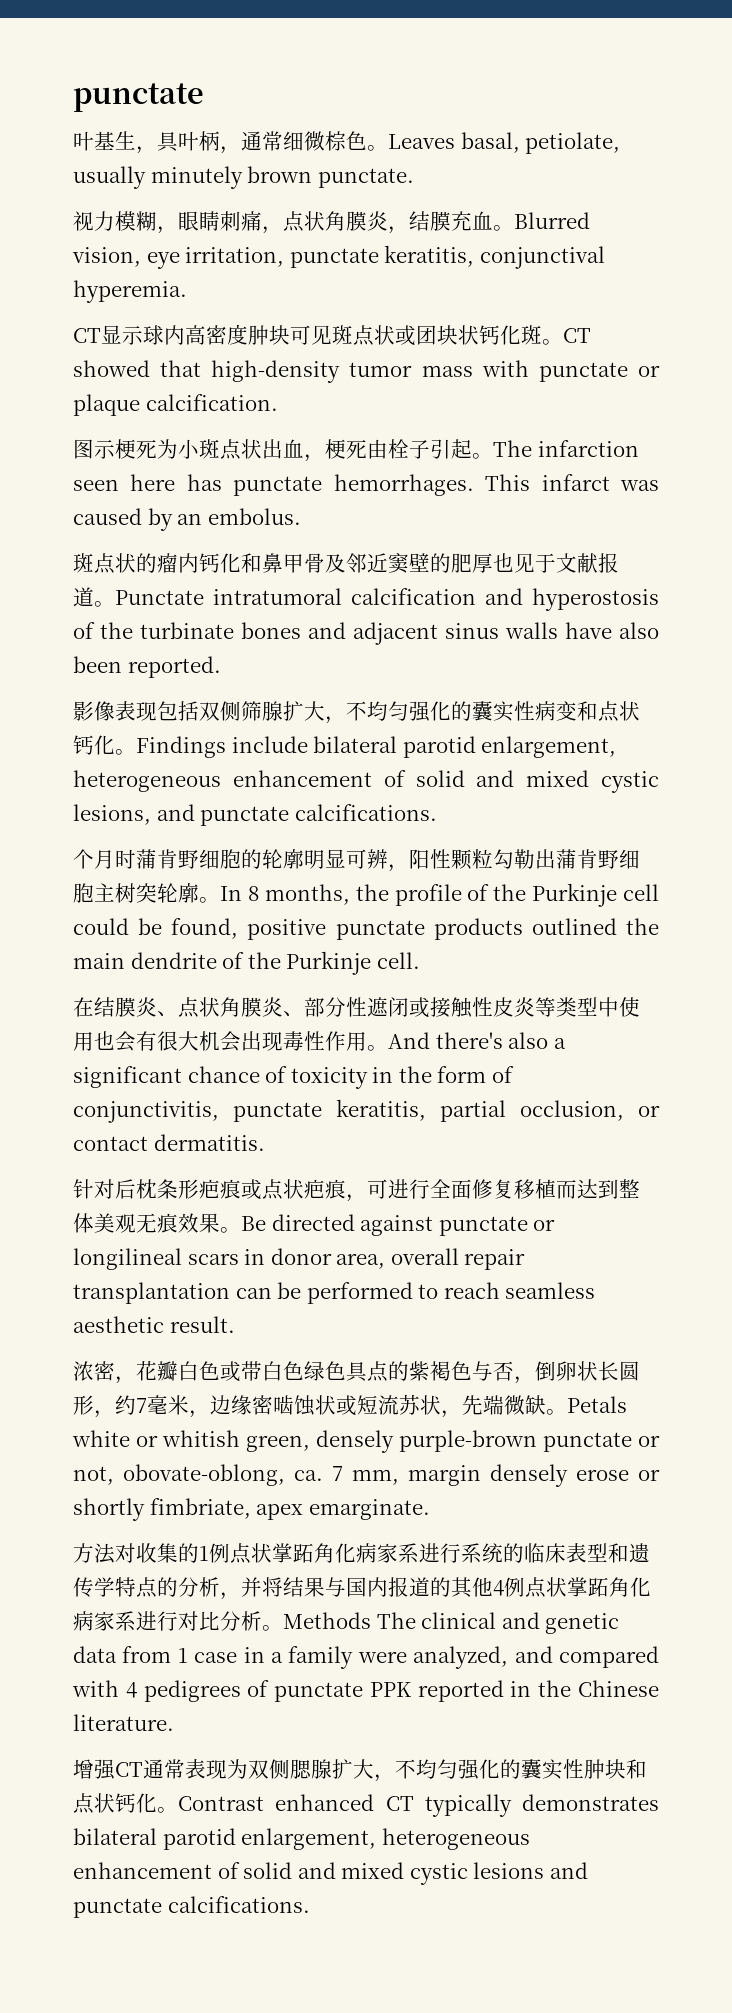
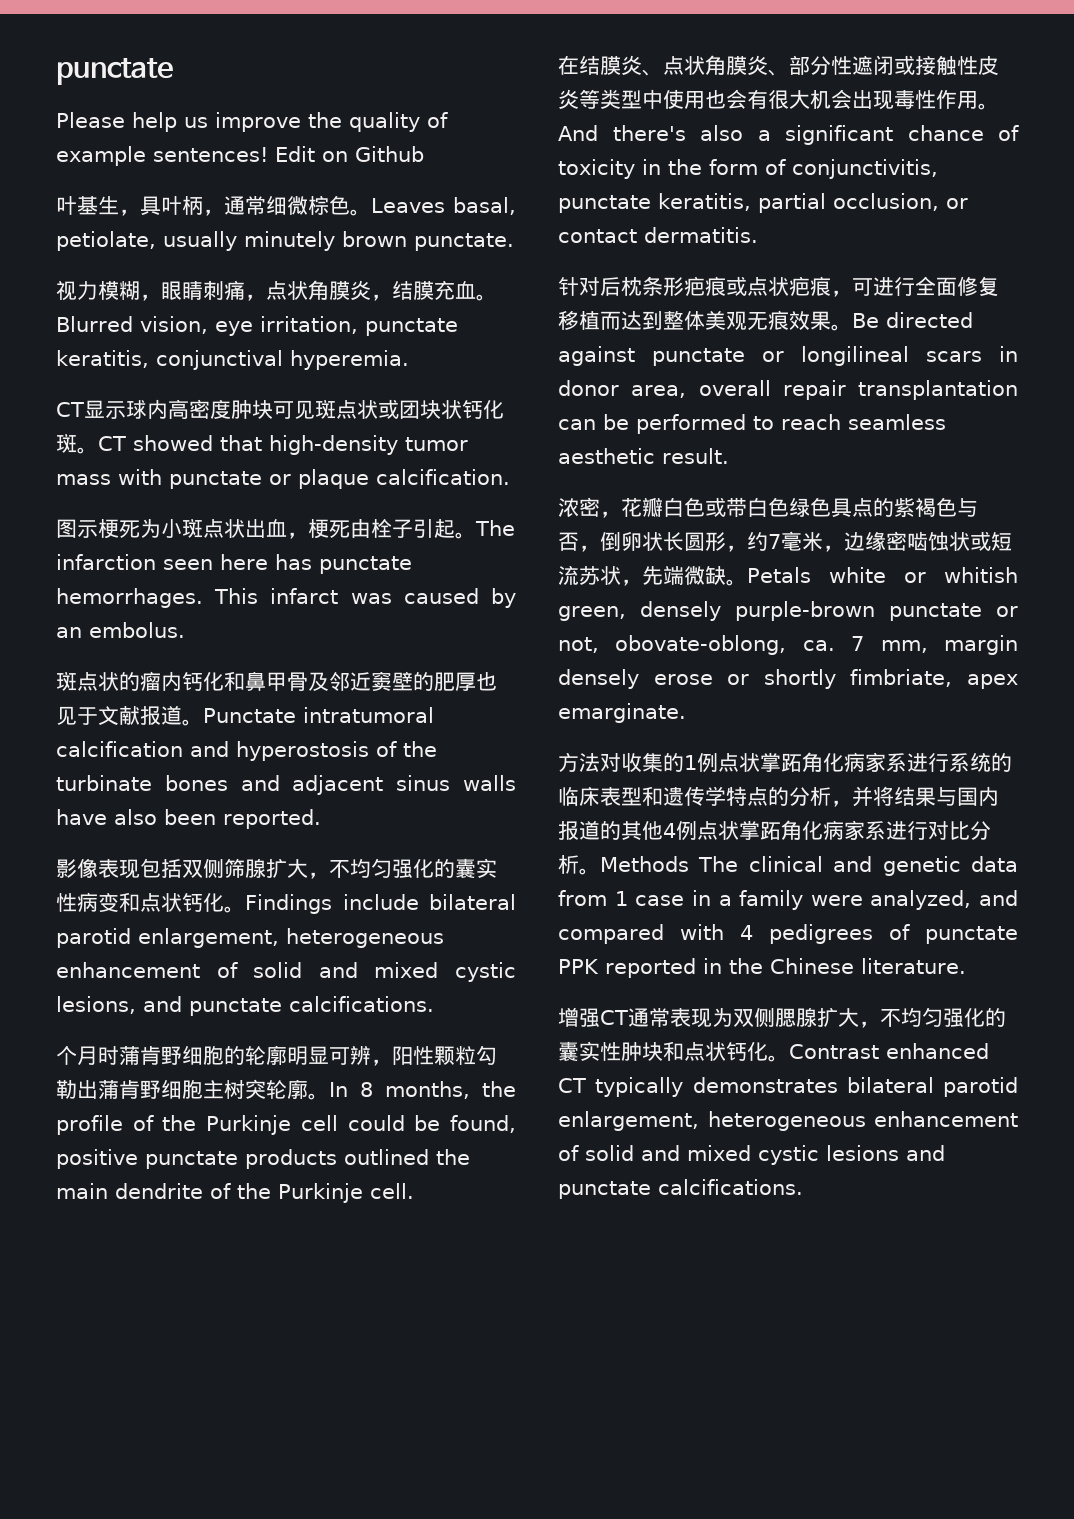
[73,83,204,112] punctate -> [56,58,173,85] [56,112,448,132] [56,146,424,166] punctate // Please help us improve the quality of example sentences! Edit on Github

